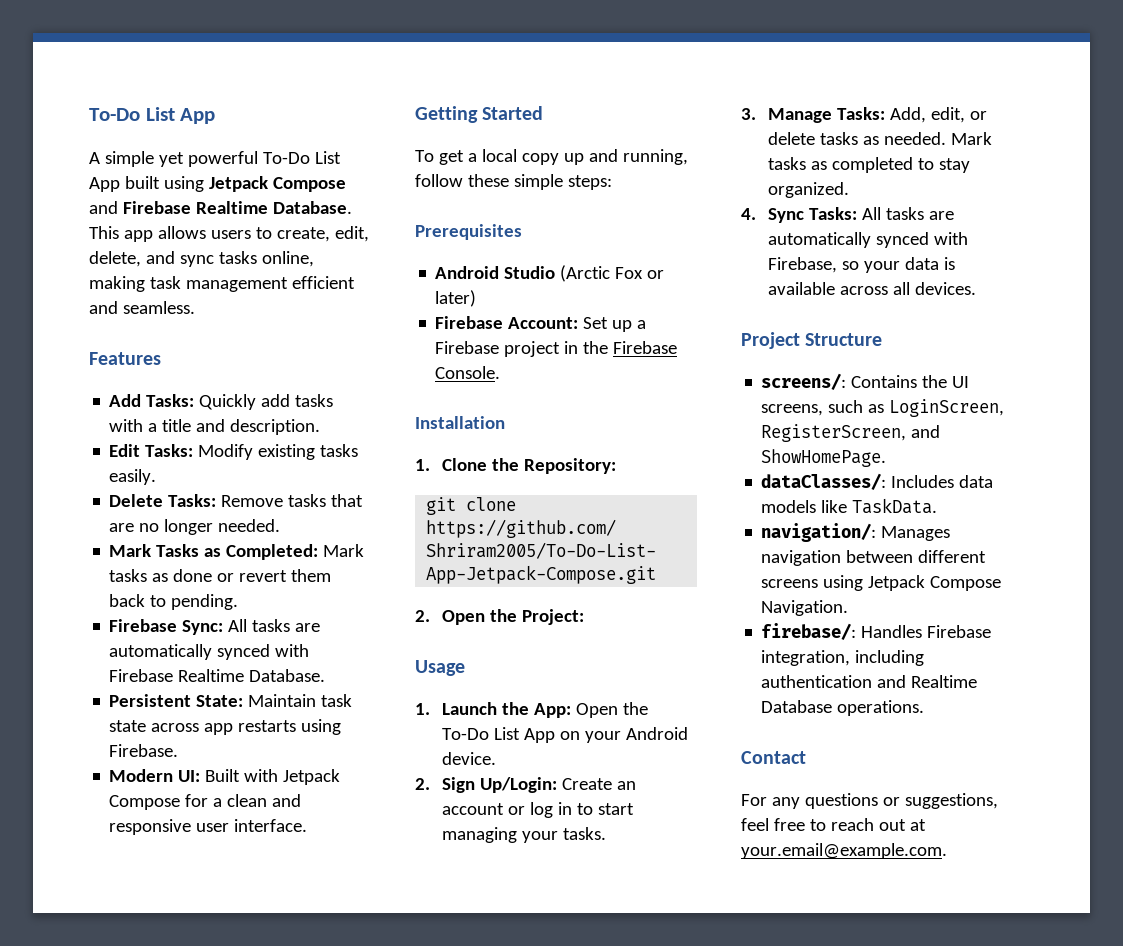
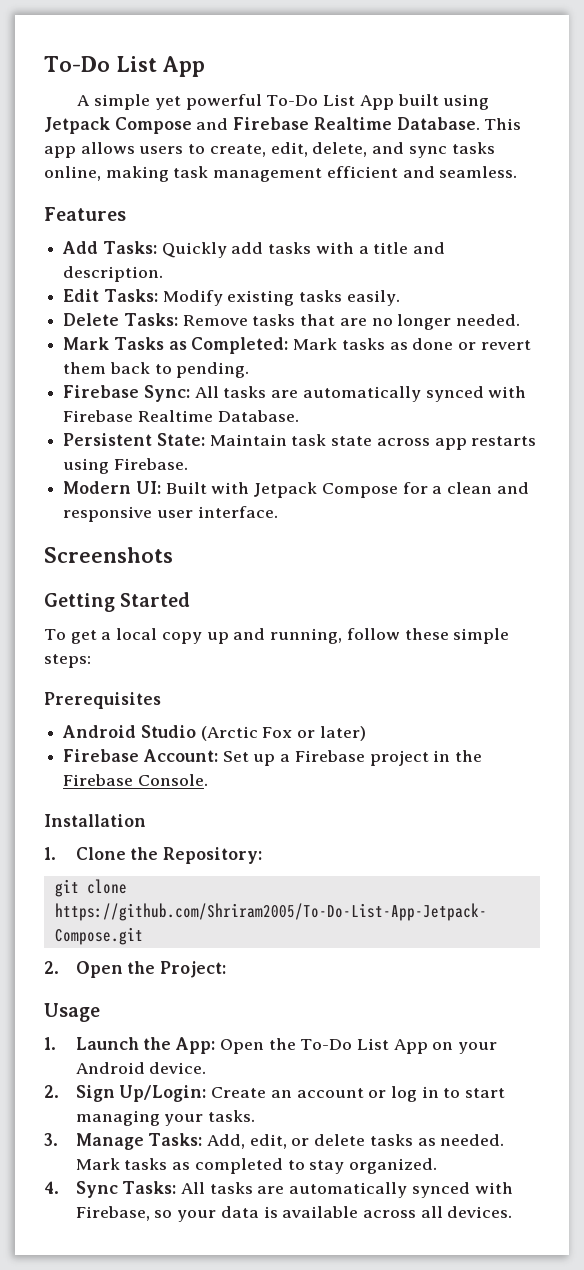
(308, 825) none -> [44,547,173,563] // Screenshots
[741,332,883,349] [761,373,970,390] [761,399,1005,417] [761,424,941,442] [761,449,887,467] [761,473,994,490] [761,498,938,514] [761,523,951,542] [761,550,987,566] [761,575,1002,591] [761,600,849,616] [761,623,992,640] [761,650,925,666] [761,675,978,688] [761,700,925,716] [741,751,806,764] [741,793,998,809] [741,818,926,831] [741,843,947,859] // Project Structure // screens/: Contains the UI screens, such as LoginScreen, RegisterScreen, and ShowHomePage. // dataClasses/: Includes data models like TaskData. // navigation/: Manages navigation between different screens using Jetpack Compose Navigation. // firebase/: Handles Firebase integration, including authentication and Realtime Database operations. // Contact // For any questions or suggestions, feel free to reach out at your.email@example.com. -> (513, 1212) none

